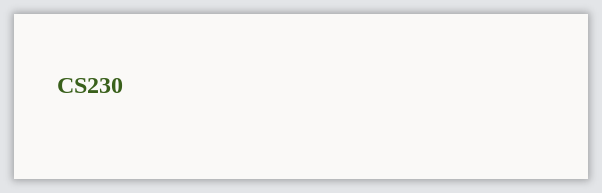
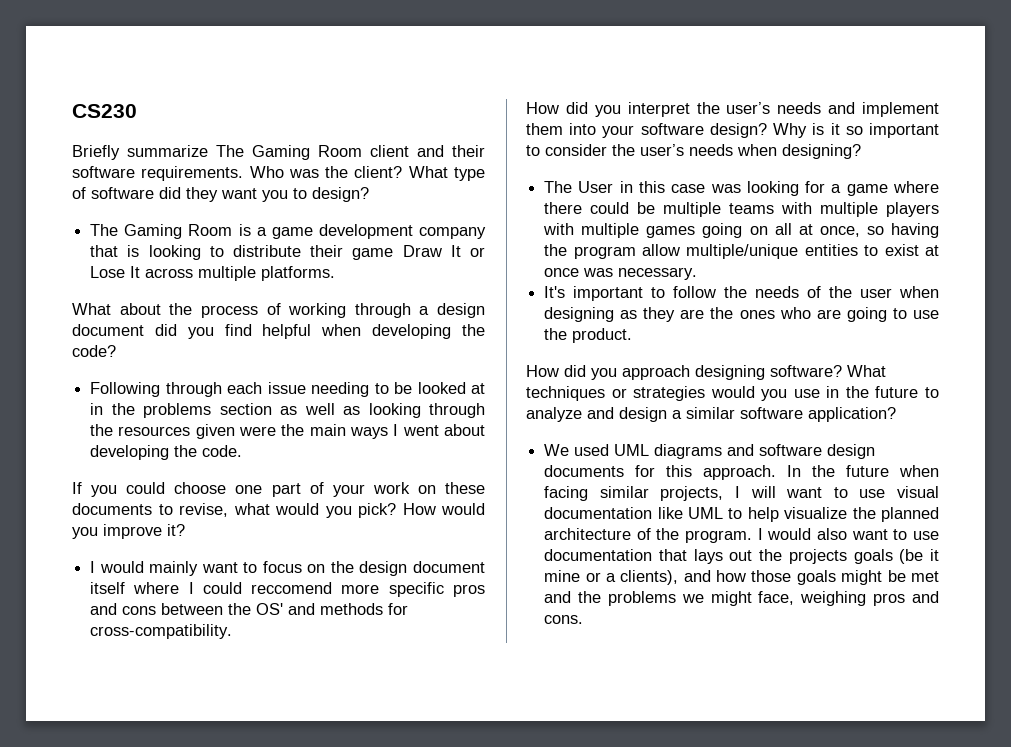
(123, 85) none -> [72,145,485,160] [72,166,485,181] [72,187,369,202] [90,224,486,239] [90,245,486,260] [90,266,336,281] [72,303,485,318] [72,324,485,339] [72,345,116,357] [90,382,485,397] [90,403,485,418] [90,424,485,439] [90,445,243,460] [72,482,486,497] [72,503,485,518] [72,524,185,539] [90,561,485,576] [90,582,486,597] [90,603,409,615] [90,624,233,639] [526,102,939,117] [526,123,939,138] [526,144,861,159] [544,181,940,196] [544,202,939,217] [543,223,939,238] [544,244,939,259] [544,267,698,280] [544,286,940,301] [544,307,939,322] [544,328,633,343] [526,365,886,380] [526,386,939,401] [526,407,896,422] [544,444,876,459] [544,465,940,480] [544,486,939,501] [544,507,939,522] [544,528,939,543] [544,549,939,564] [544,570,939,585] [544,591,939,606] [544,615,584,624] // Briefly summarize The Gaming Room client and their software requirements. Who was the client? What type of software did they want you to design? // The Gaming Room is a game development company that is looking to distribute their game Draw It or Lose It across multiple platforms. // What about the process of working through a design document did you find helpful when developing the code? // Following through each issue needing to be looked at in the problems section as well as looking through the resources given were the main ways I went about developing the code. // If you could choose one part of your work on these documents to revise, what would you pick? How would you improve it? // I would mainly want to focus on the design document itself where I could reccomend more specific pros and cons between the OS' and methods for cross-compatibility. // How did you interpret the user’s needs and implement them into your software design? Why is it so important to consider the user’s needs when designing? // The User in this case was looking for a game where there could be multiple teams with multiple players with multiple games going on all at once, so having the program allow multiple/unique entities to exist at once was necessary. // It's important to follow the needs of the user when designing as they are the ones who are going to use the product. // How did you approach designing software? What techniques or strategies would you use in the future to analyze and design a similar software application? // We used UML diagrams and software design documents for this approach. In the future when facing similar projects, I will want to use visual documentation like UML to help visualize the planned architecture of the program. I would also want to use documentation that lays out the projects goals (be it mine or a clients), and how those goals might be met and the problems we might face, weighing pros and cons.

